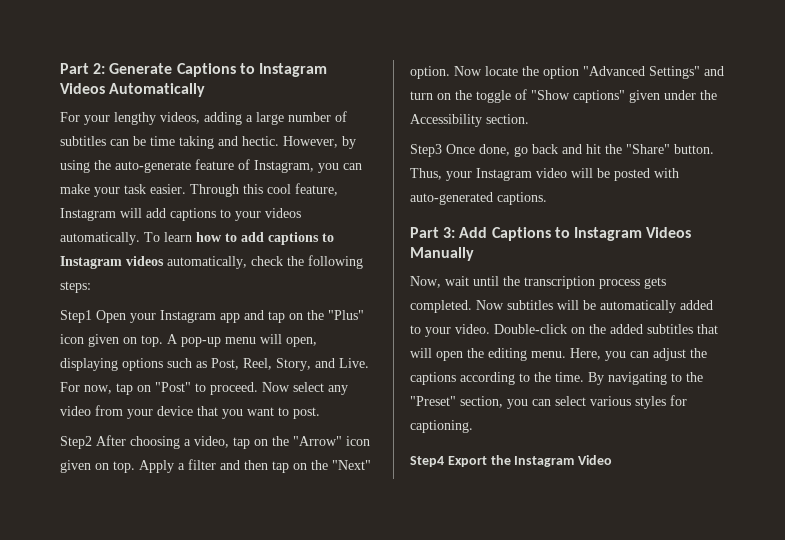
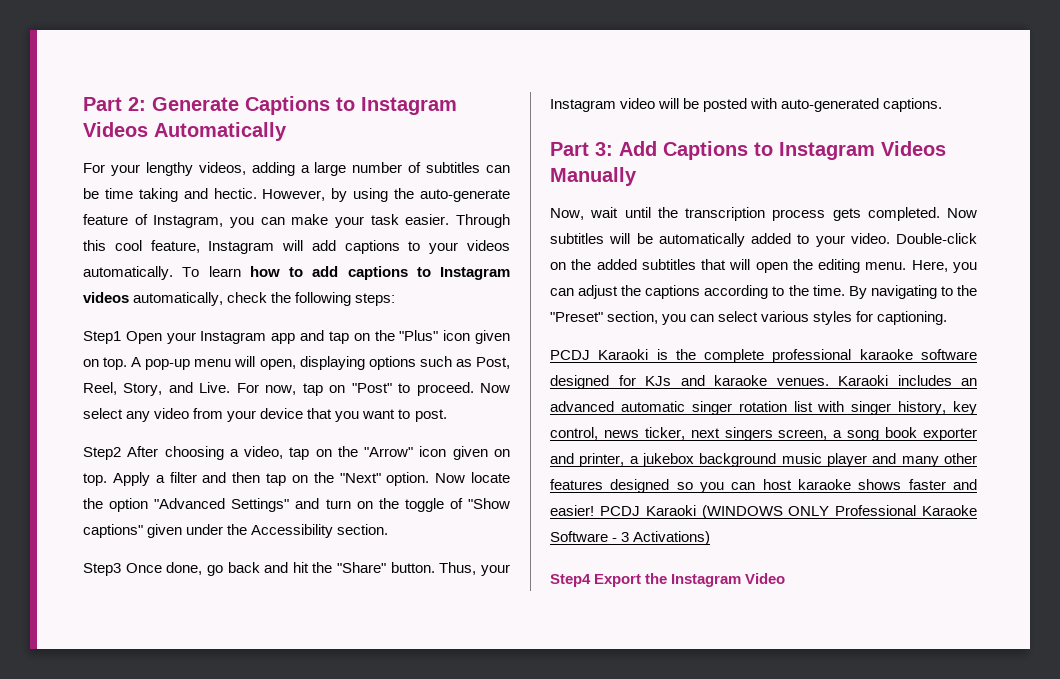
(473, 426) none -> [550,349,977,363] [550,375,977,389] [550,401,977,415] [550,427,978,441] [550,453,977,467] [550,479,977,493] [550,505,977,519] [550,531,711,545] // PCDJ Karaoki is the complete professional karaoke software designed for KJs and karaoke venues. Karaoki includes an advanced automatic singer rotation list with singer history, key control, news ticker, next singers screen, a song book exporter and printer, a jukebox background music player and many other features designed so you can host karaoke shows faster and easier! PCDJ Karaoki (WINDOWS ONLY Professional Karaoke Software - 3 Activations)

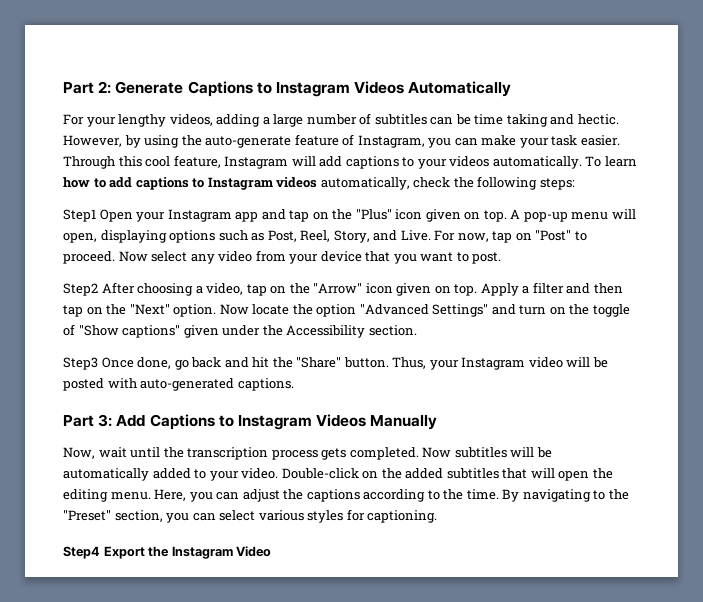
[550,349,977,363] [550,375,977,389] [550,401,977,415] [550,427,978,441] [550,453,977,467] [550,479,977,493] [550,505,977,519] [550,531,711,545] // PCDJ Karaoki is the complete professional karaoke software designed for KJs and karaoke venues. Karaoki includes an advanced automatic singer rotation list with singer history, key control, news ticker, next singers screen, a song book exporter and printer, a jukebox background music player and many other features designed so you can host karaoke shows faster and easier! PCDJ Karaoki (WINDOWS ONLY Professional Karaoke Software - 3 Activations) -> (438, 516) none

